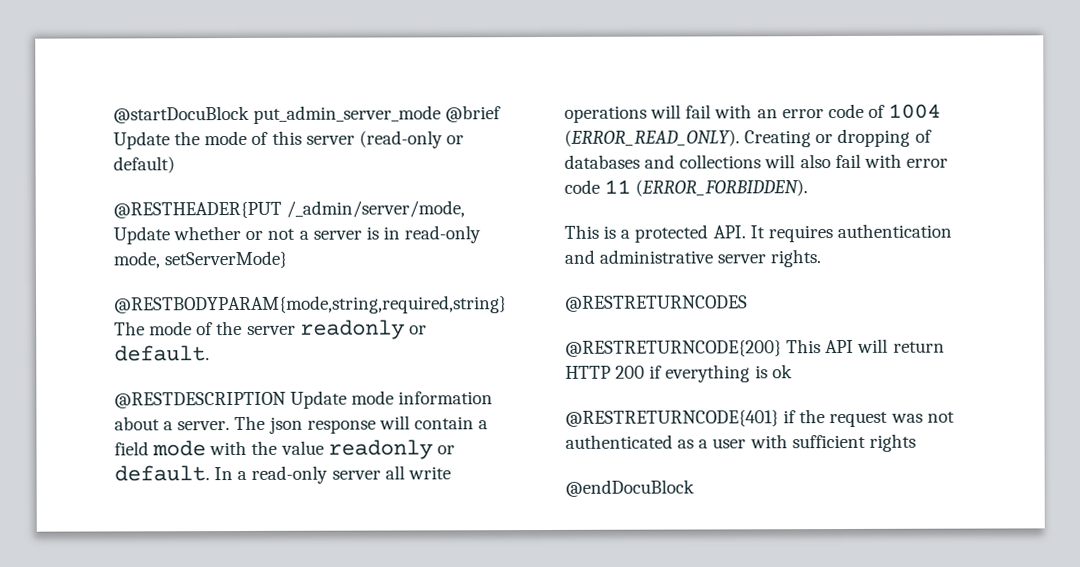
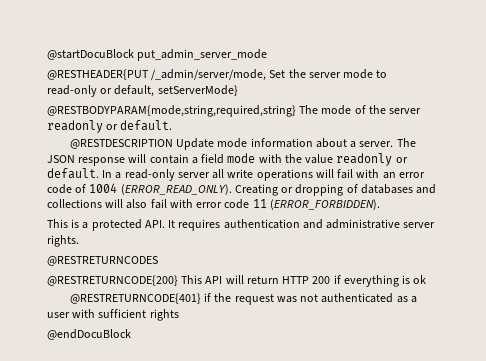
[445,105,502,123] [113,130,464,150] [113,156,175,174] [113,200,466,219] [113,225,482,245] [113,251,160,269] @brief Update the mode of this server (read-only or default) // @RESTHEADER{PUT /_admin/server/mode, Update whether or not a server is in read-only mode, -> [47,69,388,81] [47,85,155,97] // @RESTHEADER{PUT /_admin/server/mode, Set the server mode to read-only or default,
[268,416,303,434] json -> [47,155,75,163] JSON

